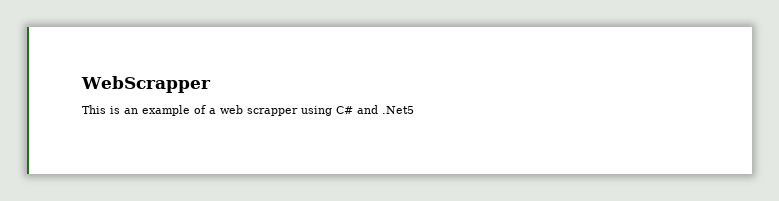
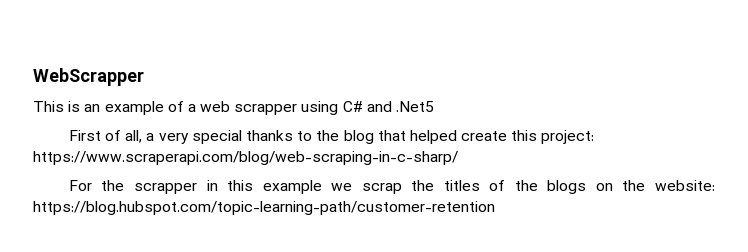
(414, 110) none -> [68,130,595,144] [33,151,458,165] [68,180,716,194] [33,201,495,215] // First of all, a very special thanks to the blog that helped create this project: https://www.scraperapi.com/blog/web-scraping-in-c-sharp/ // For the scrapper in this example we scrap the titles of the blogs on the website: https://blog.hubspot.com/topic-learning-path/customer-retention

